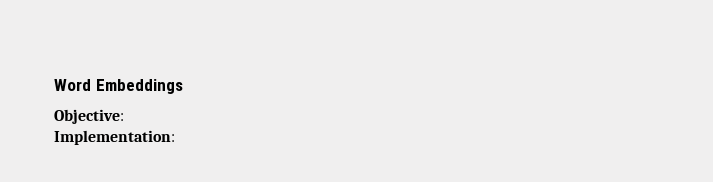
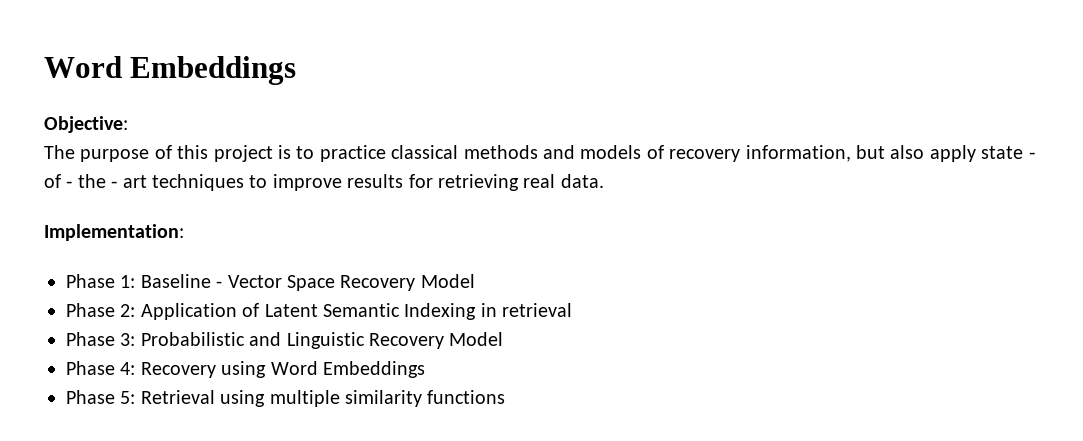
[54,130,175,145] Implementation: -> [44,145,1035,162] [44,174,604,191] [44,224,184,241] [66,274,475,291] [66,303,573,320] [66,332,504,349] [66,361,425,378] [66,390,506,407] The purpose of this project is to practice classical methods and models of recovery information, but also apply state ‐ of ‐ the ‐ art techniques to improve results for retrieving real data. // Implementation: // Phase 1: Baseline - Vector Space Recovery Model // Phase 2: Application of Latent Semantic Indexing in retrieval // Phase 3: Probabilistic and Linguistic Recovery Model // Phase 4: Recovery using Word Embeddings // Phase 5: Retrieval using multiple similarity functions

